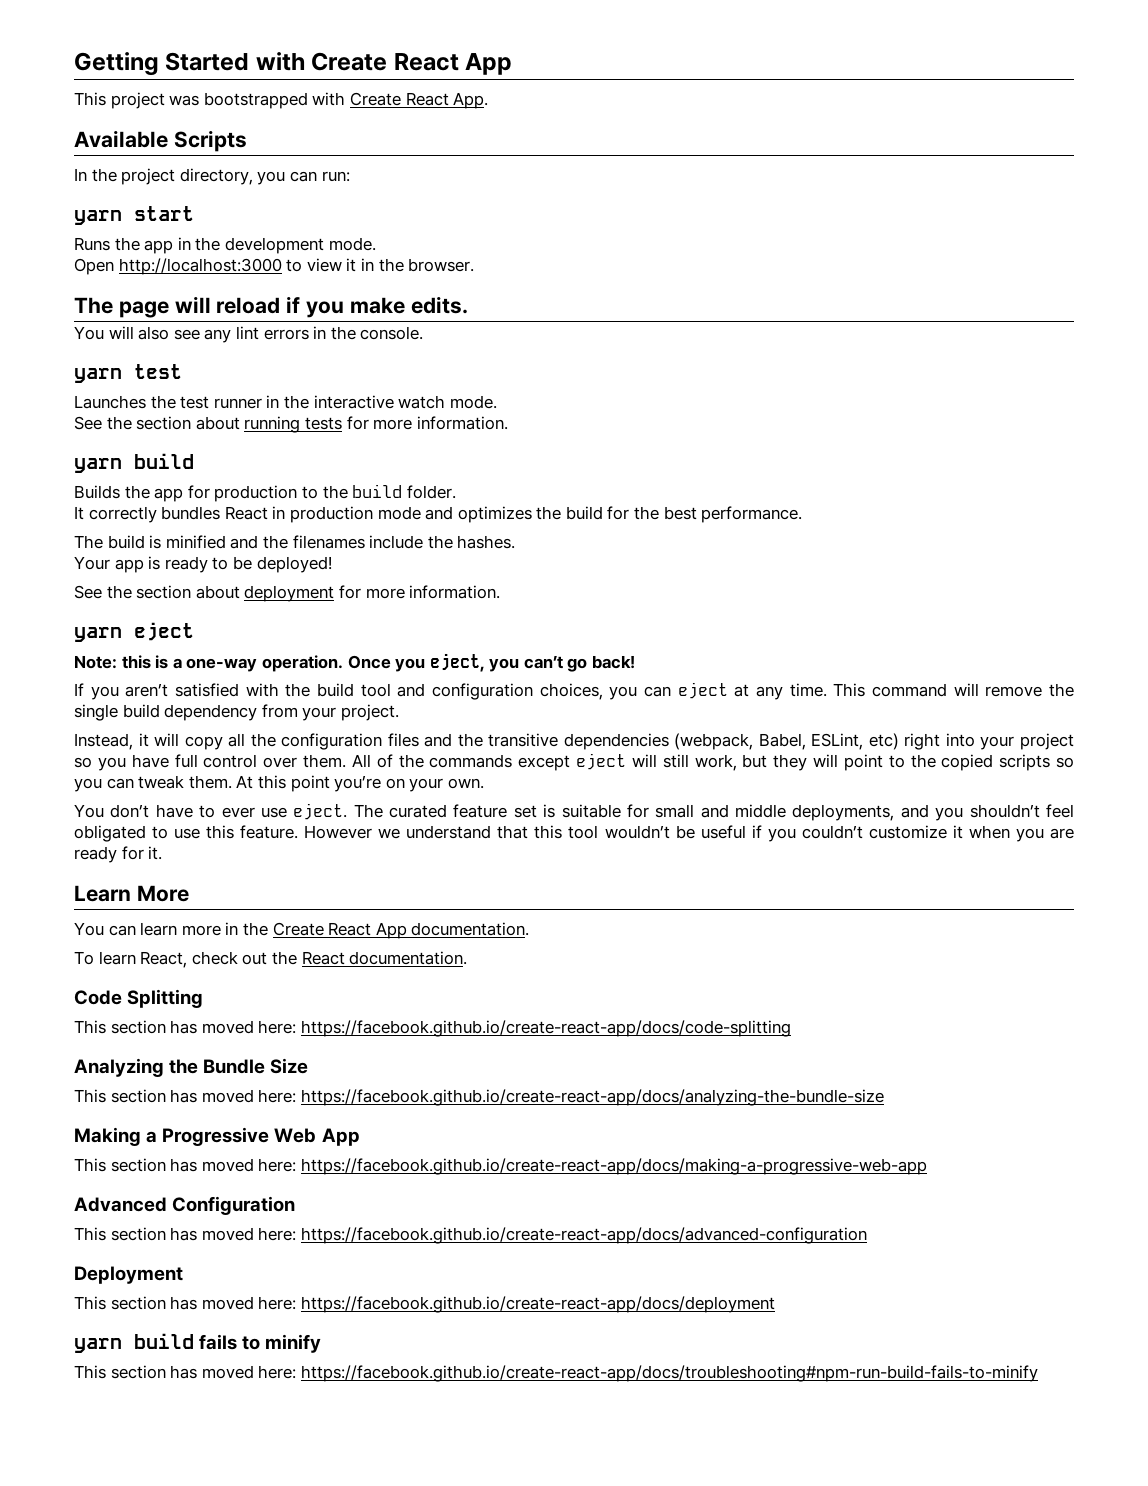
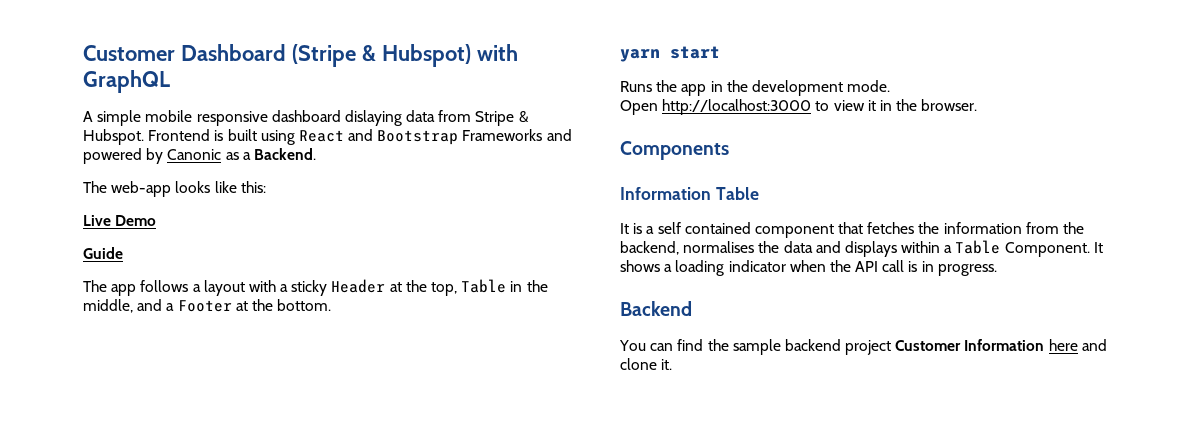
[74,52,513,76] [74,92,489,109] [74,130,247,152] [74,168,350,185] Getting Started with Create React App // This project was bootstrapped with Create React App. // Available Scripts // In the project directory, you can run: -> [83,44,518,67] [83,70,170,93] [83,110,529,126] [83,129,572,145] [83,148,316,164] [83,181,266,197] [83,215,157,226] [83,247,123,259] [83,279,548,296] [83,299,332,313] Customer Dashboard (Stripe & Hubspot) with GraphQL // A simple mobile responsive dashboard dislaying data from Stripe & Hubspot. Frontend is built using React and Bootstrap Frameworks and powered by Canonic as a Backend. // The web-app looks like this: // Live Demo // Guide // The app follows a layout with a sticky Header at the top, Table in the middle, and a Footer at the bottom.
[74,296,468,318] [74,326,424,343] [74,364,182,383] [74,395,497,409] [74,416,508,433] [74,453,194,473] [74,484,456,502] [74,506,803,523] [74,535,516,549] [74,556,332,573] [74,585,501,602] [74,622,194,642] [74,653,636,672] [74,682,1074,700] [74,704,399,721] [74,733,1074,750] [74,753,1075,771] [74,775,484,792] [74,803,1074,821] [74,825,1074,842] [74,846,163,863] [74,885,189,902] [74,922,530,939] [74,951,468,968] [74,989,204,1008] [74,1020,791,1037] [74,1058,309,1077] [74,1089,884,1106] [74,1127,360,1146] [74,1158,927,1175] [74,1196,296,1215] [74,1227,867,1244] [74,1266,183,1284] [74,1296,775,1313] [74,1333,322,1353] [74,1365,1038,1382] The page will reload if you make edits. // You will also see any lint errors in the console. // yarn test // Launches the test runner in the interactive watch mode. // See the section about running tests for more information. // yarn build // Builds the app for production to the build folder. // It correctly bundles React in production mode and optimizes the build for the best performance. // The build is minified and the filenames include the hashes. // Your app is ready to be deployed! // See the section about deployment for more information. // yarn eject // Note: this is a one-way operation. Once you eject, you can’t go back! // If you aren’t satisfied with the build tool and configuration choices, you can eject at any time. This command will remove the single build dependency from your project. // Instead, it will copy all the configuration files and the transitive dependencies (webpack, Babel, ESLint, etc) right into your project so you have full control over them. All of the commands except eject will still work, but they will point to the copied scripts so you can tweak them. At this point you’re on your own. // You don’t have to ever use eject. The curated feature set is suitable for small and middle deployments, and you shouldn’t feel obligated to use this feature. However we understand that this tool wouldn’t be useful if you couldn’t customize it when you are ready for it. // Learn More // You can learn more in the Create React App documentation. // To learn React, check out the React documentation. // Code Splitting // This section has moved here: https://facebook.github.io/create-react-app/docs/code-splitting // Analyzing the Bundle Size // This section has moved here: https://facebook.github.io/create-react-app/docs/analyzing-the-bundle-size // Making a Progressive Web App // This section has moved here: https://facebook.github.io/create-react-app/docs/making-a-progressive-web-app // Advanced Configuration // This section has moved here: https://facebook.github.io/create-react-app/docs/advanced-configuration // Deployment // This section has moved here: https://facebook.github.io/create-react-app/docs/deployment // yarn build fails to minify // This section has moved here: https://facebook.github.io/create-react-app/docs/troubleshooting#npm-run-build-fails-to-minify -> [620,141,729,160] [620,187,759,200] [620,222,1085,238] [620,240,1103,257] [620,260,997,276] [620,301,692,316] [619,339,1107,355] [620,358,673,370] Components // Information Table // It is a self contained component that fetches the information from the backend, normalises the data and displays within a Table Component. It shows a loading indicator when the API call is in progress. // Backend // You can find the sample backend project Customer Information here and clone it.

